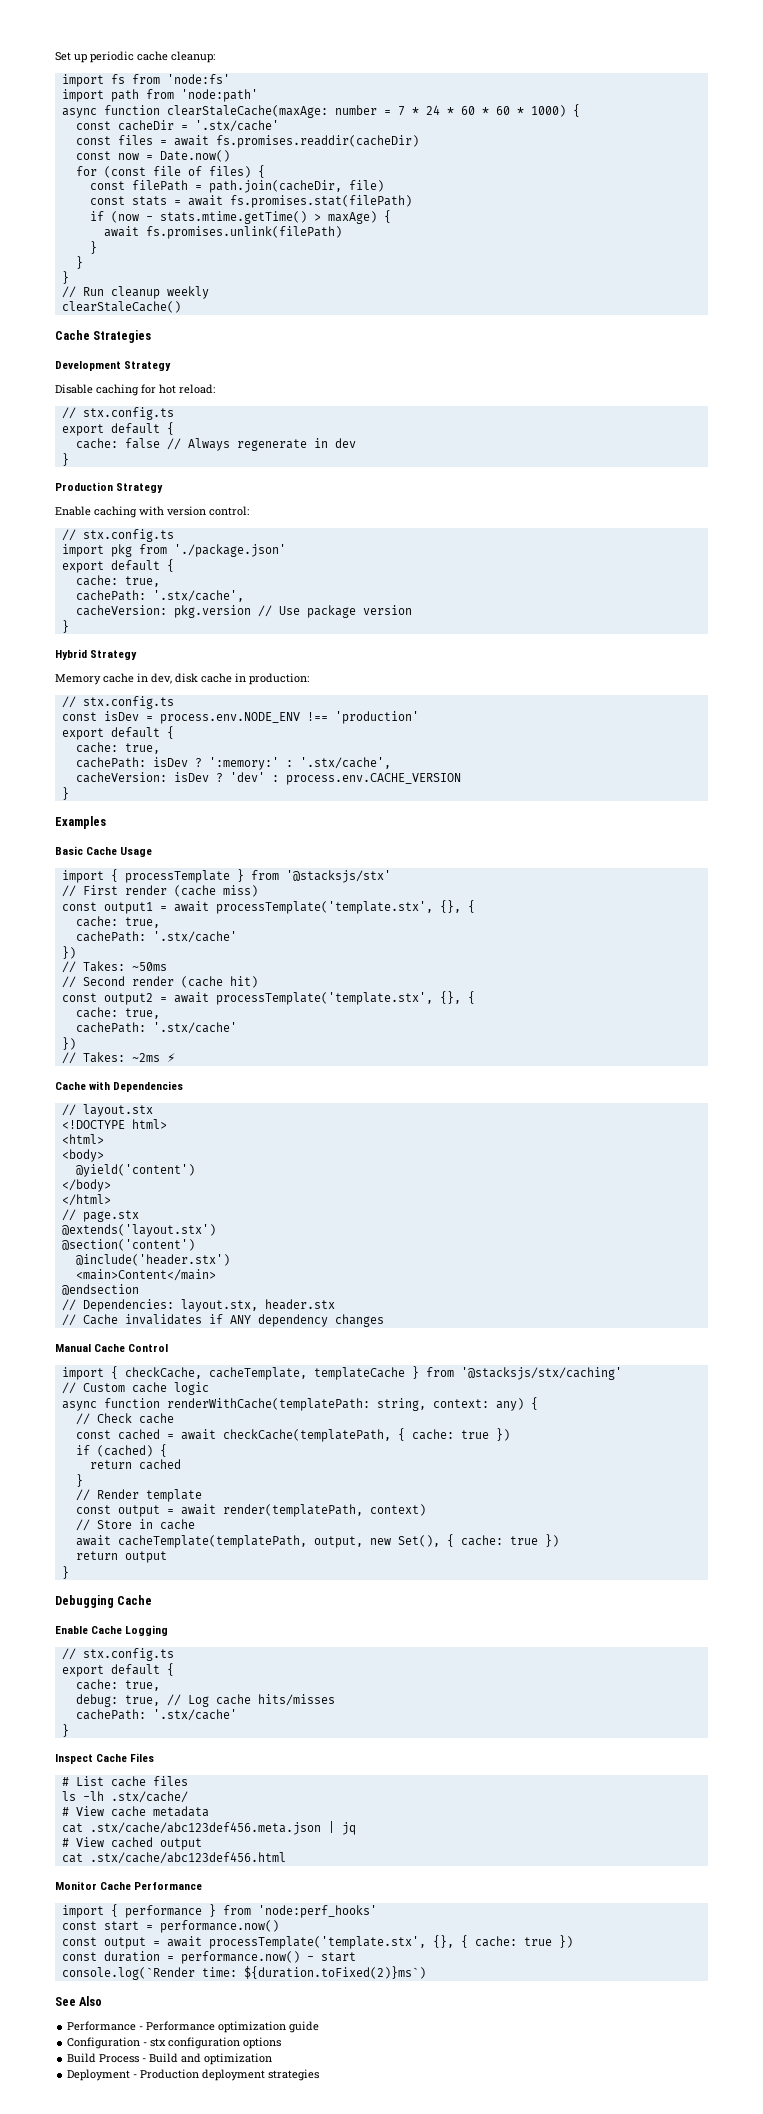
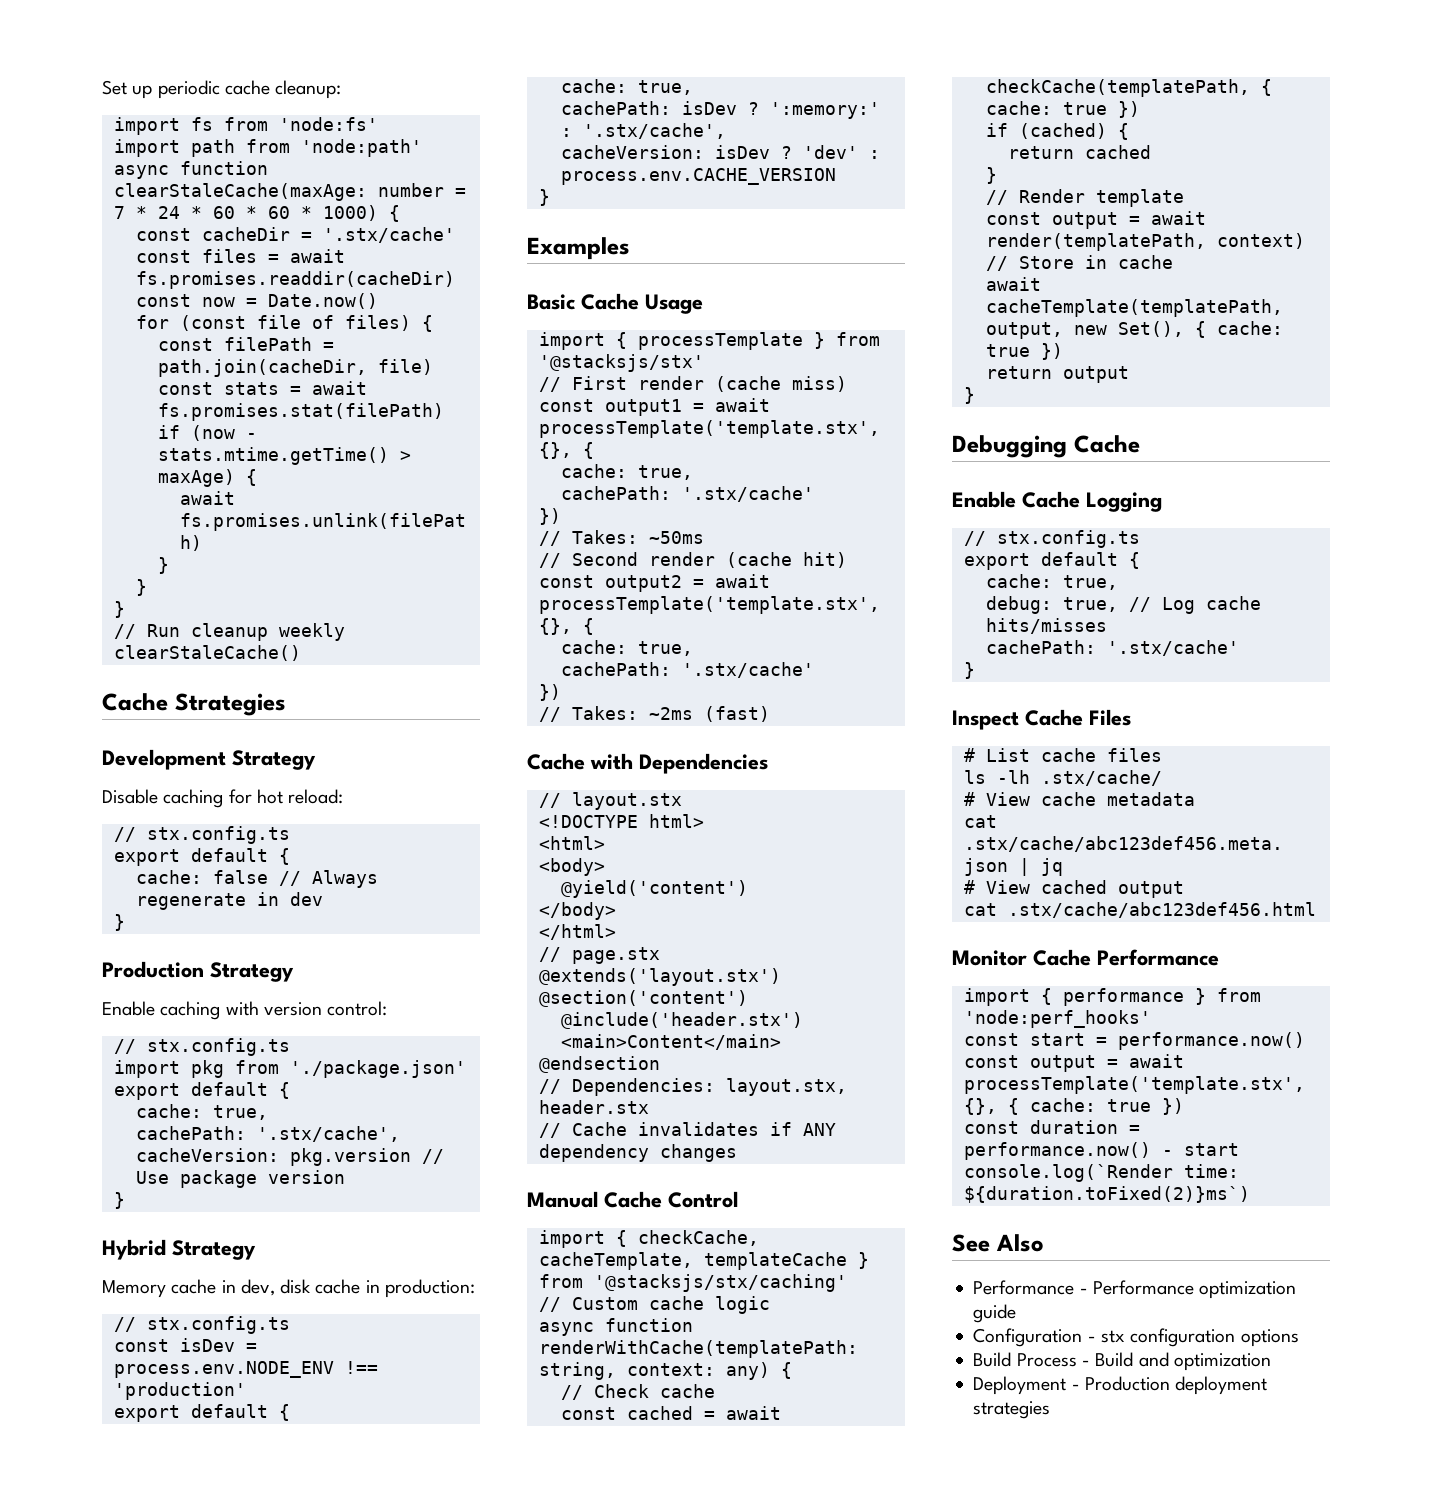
[166,1053,175,1062] ⚡ -> [703,706,770,722] (fast)

